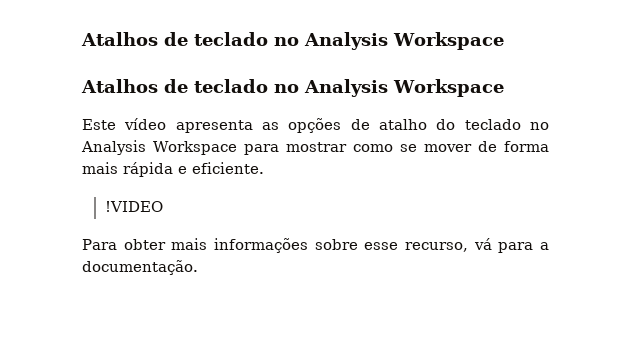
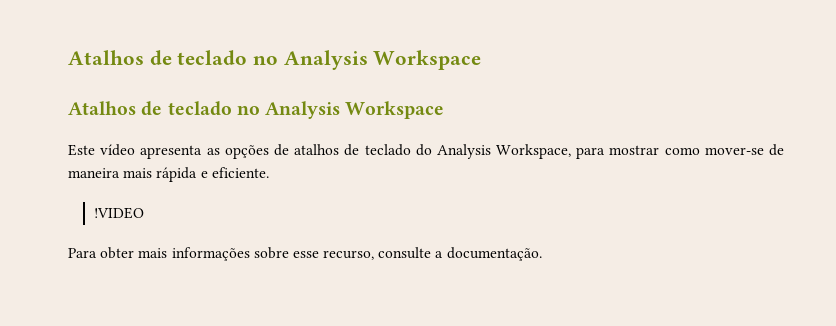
[379,119,549,130] [81,140,549,155] atalho do teclado no Analysis Workspace para mostrar como se mover de forma -> [294,144,784,159] [68,168,120,178] atalhos de teclado do Analysis Workspace, para mostrar como mover-se de maneira
[473,238,534,253] vá para -> [378,247,432,259] consulte

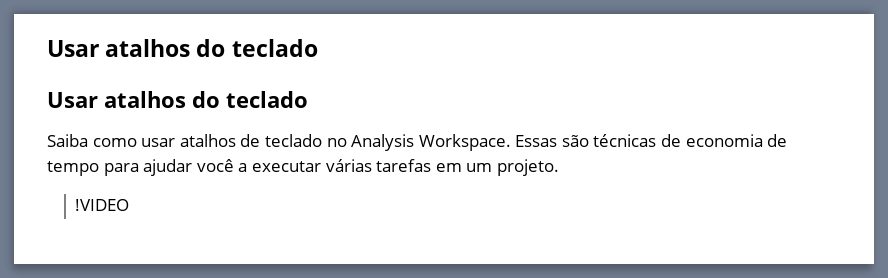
[68,50,482,70] [68,101,445,119] [68,144,784,159] [68,167,269,182] [93,207,144,219] [68,247,542,261] Atalhos de teclado no Analysis Workspace // Atalhos de teclado no Analysis Workspace // Este vídeo apresenta as opções de atalhos de teclado do Analysis Workspace, para mostrar como mover-se de maneira mais rápida e eficiente. // !VIDEO // Para obter mais informações sobre esse recurso, consulte a documentação. -> [47,39,318,57] [47,91,308,108] [47,134,788,151] [47,159,559,176] [75,199,130,211] Usar atalhos do teclado // Usar atalhos do teclado // Saiba como usar atalhos de teclado no Analysis Workspace. Essas são técnicas de economia de tempo para ajudar você a executar várias tarefas em um projeto. // !VIDEO

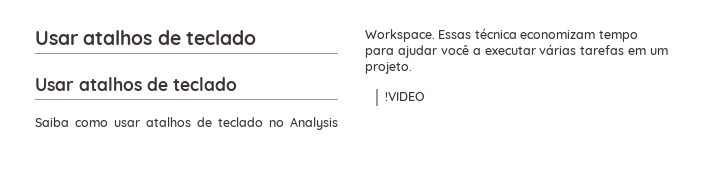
[47,39,226,57] Usar atalhos do -> [35,30,181,45] Usar atalhos de
[192,91,220,108] do -> [147,77,168,91] de
[561,134,788,147] são técnicas de economia de -> [474,28,596,39] técnica economizam

